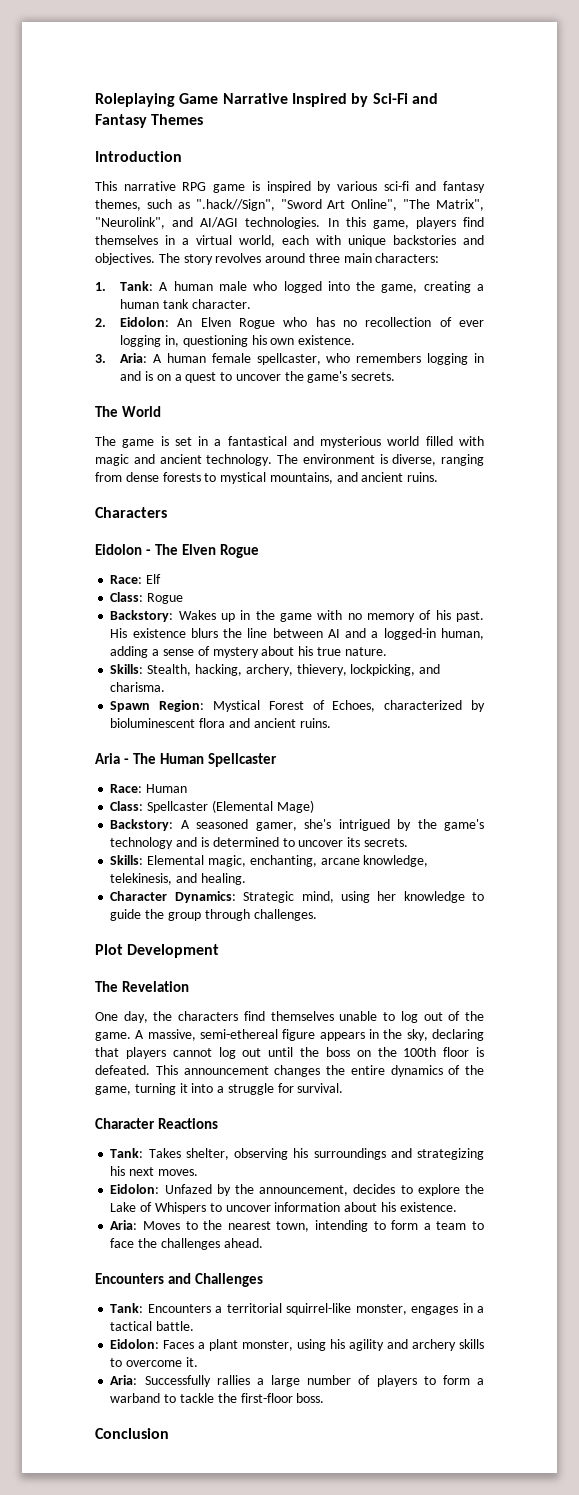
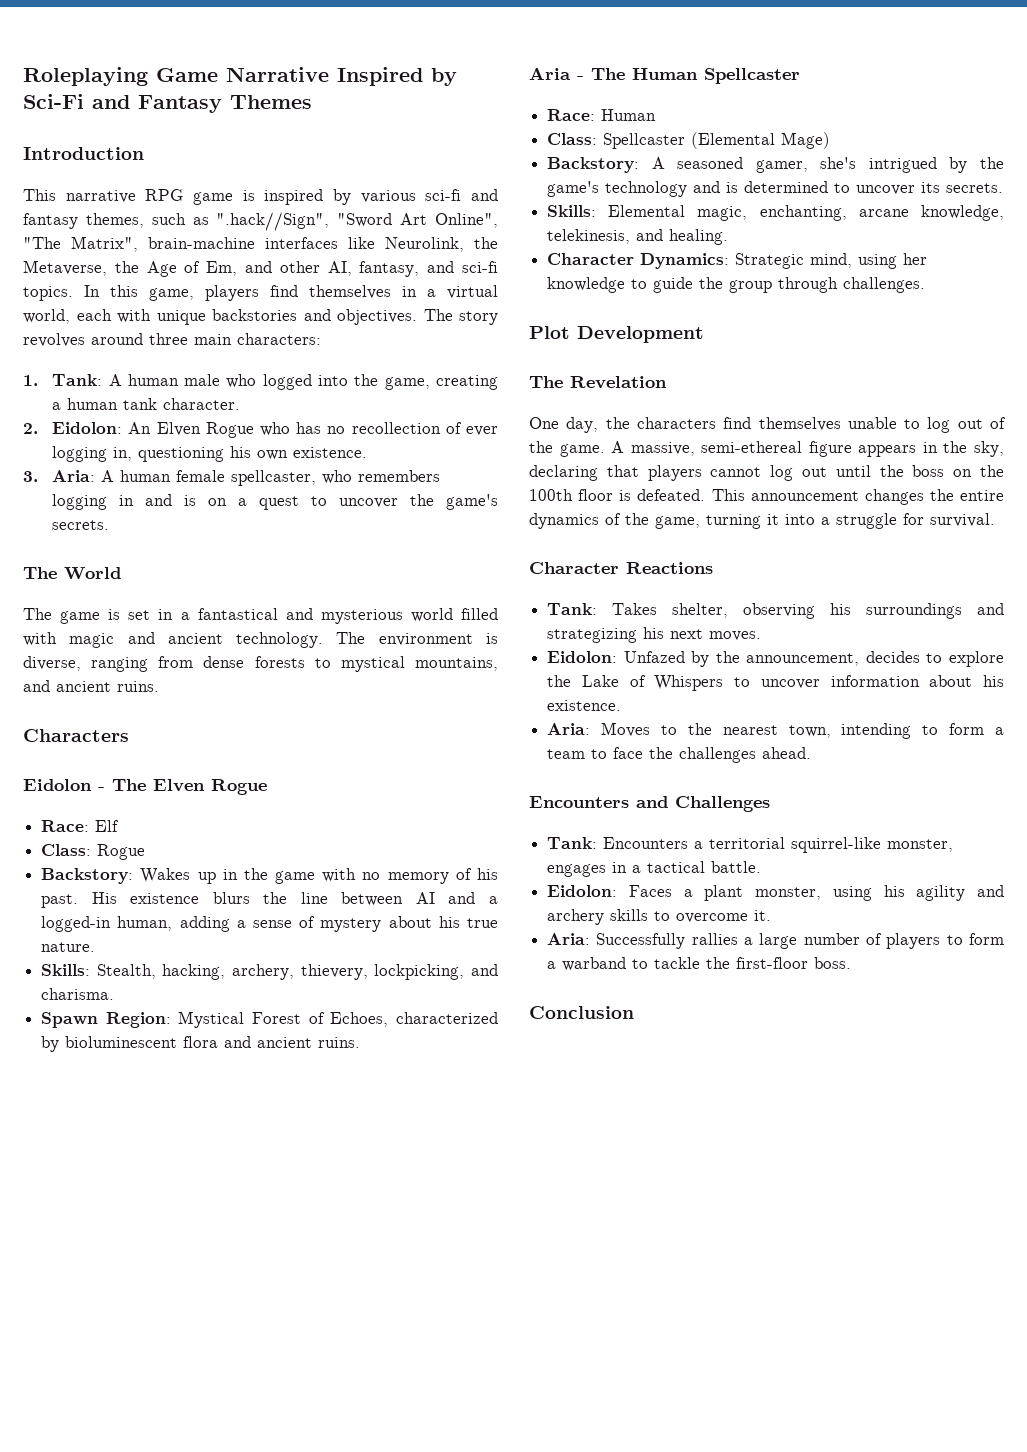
[95,217,321,229] "Neurolink", and AI/AGI technologies. -> [148,237,498,252] [23,260,499,277] [23,286,73,301] brain-machine interfaces like Neurolink, the Metaverse, the Age of Em, and other AI, fantasy, and sci-fi topics.

